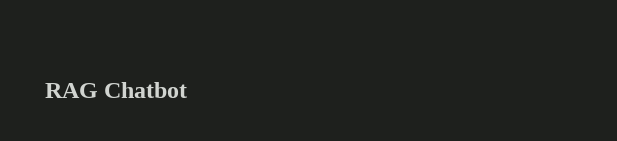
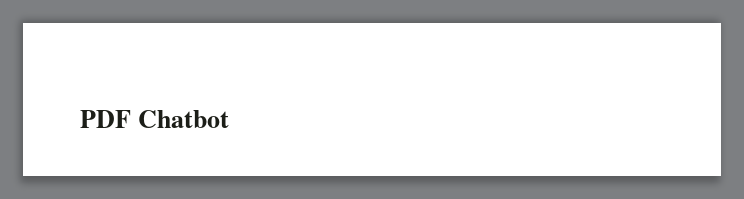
[45,83,98,98] RAG -> [80,110,131,128] PDF

